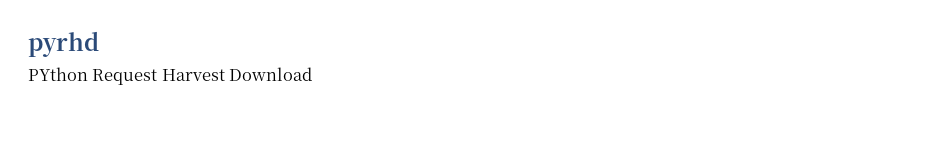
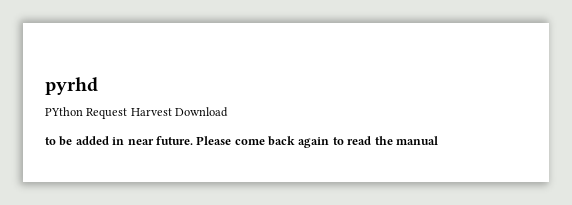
(313, 74) none -> [45,136,438,148] // to be added in near future. Please come back again to read the manual

